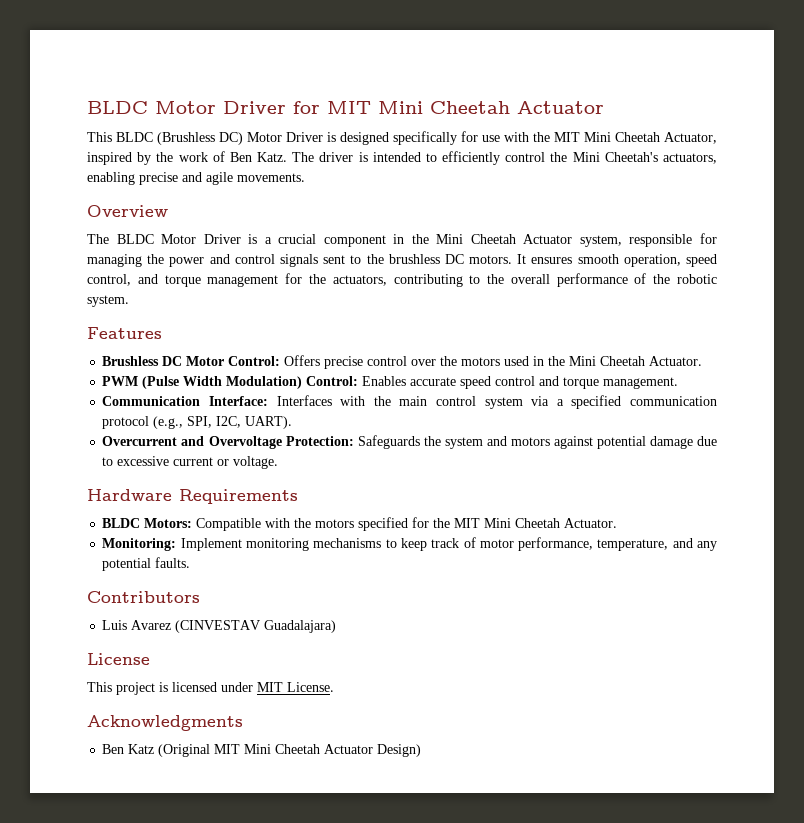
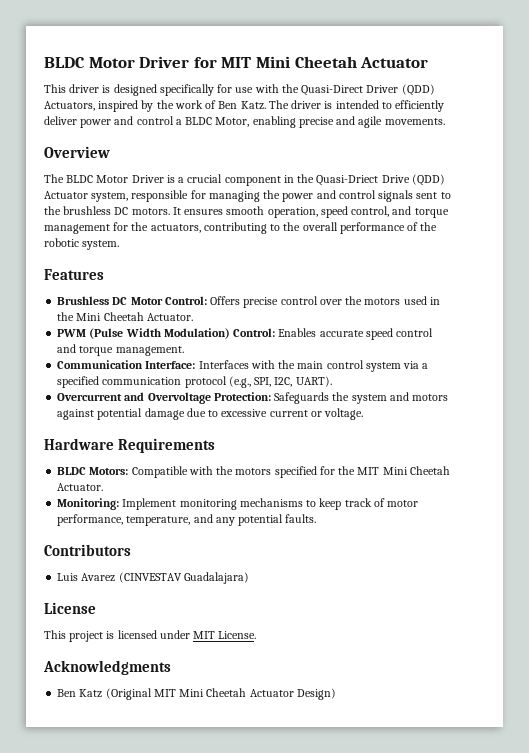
[116,132,323,145] BLDC (Brushless DC) Motor Driver -> [69,84,100,93] driver
[554,132,717,144] MIT Mini Cheetah Actuator, -> [301,84,435,96] [44,101,95,111] Quasi-Direct Driver (QDD) Actuators,
[505,152,717,164] control the Mini Cheetah's actuators, -> [44,116,250,128] deliver power and control a BLDC Motor,
[436,234,516,244] Mini Cheetah -> [316,174,445,186] Quasi-Driect Drive (QDD)

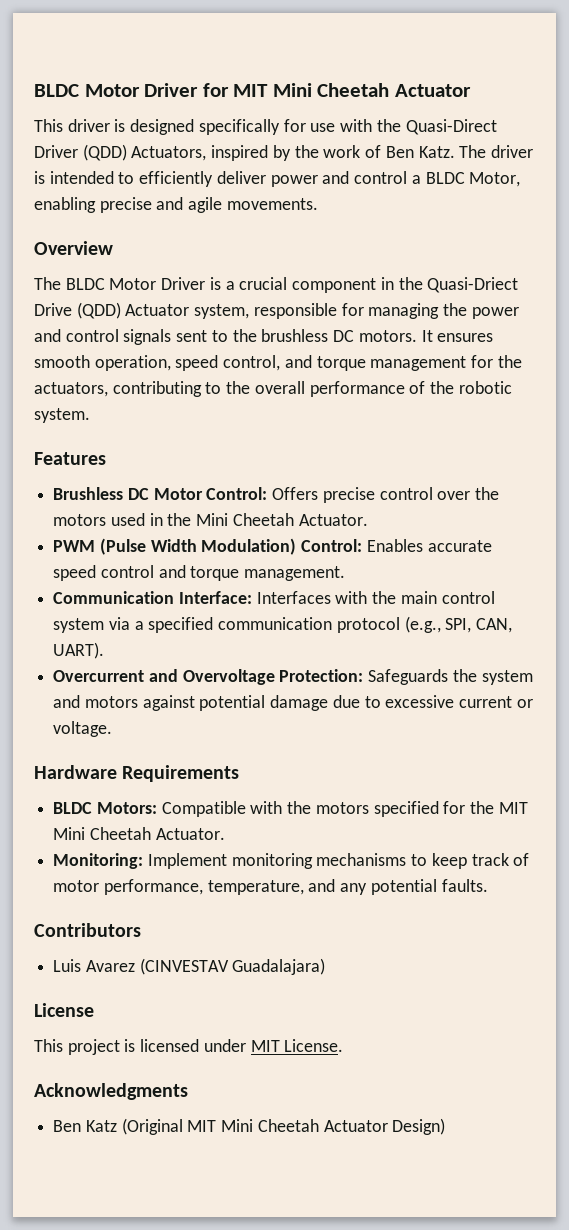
[274,377,293,387] I2C, -> [476,618,513,633] CAN,

